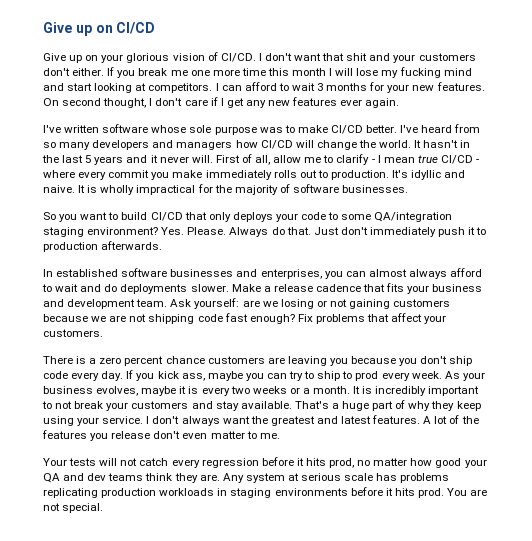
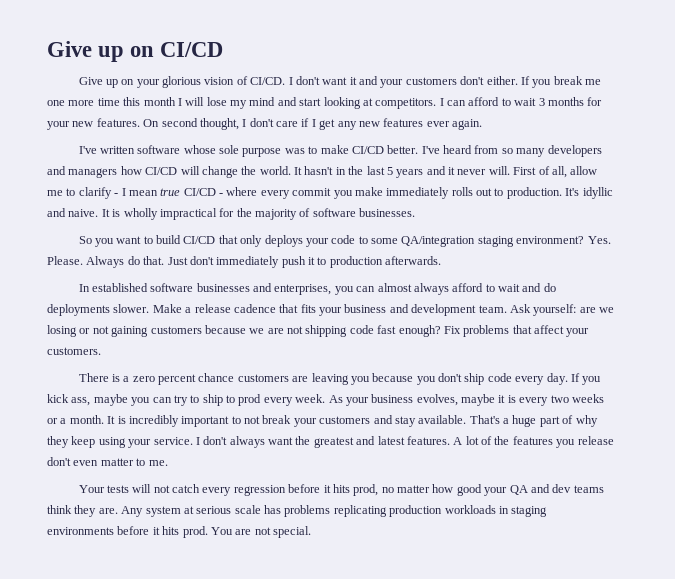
[322,53,368,61] that shit -> [349,77,357,85] it
[399,67,441,78] fucking -> (247, 104) none

